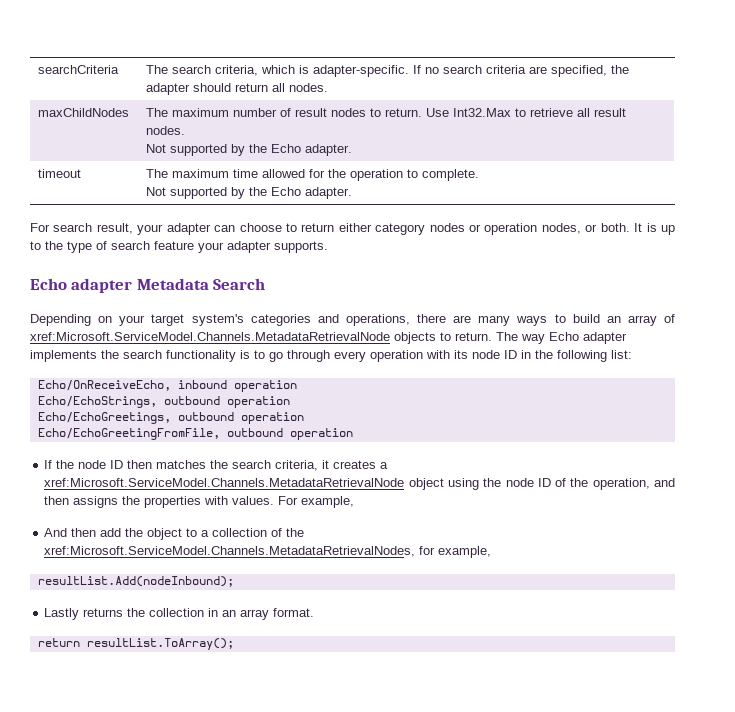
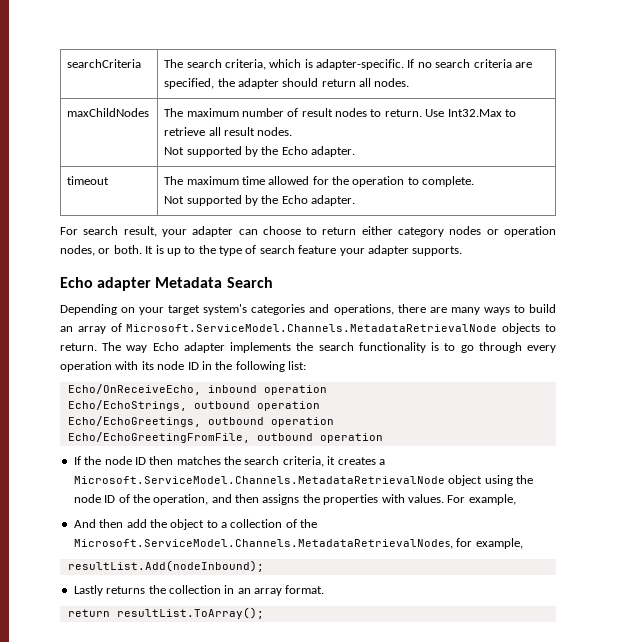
[30,332,390,341] xref:Microsoft.ServiceModel.Channels.MetadataRetrievalNode -> [126,324,498,332] Microsoft.ServiceModel.Channels.MetadataRetrievalNode
[44,478,405,487] xref:Microsoft.ServiceModel.Channels.MetadataRetrievalNode -> [73,476,445,484] Microsoft.ServiceModel.Channels.MetadataRetrievalNode
[44,546,416,557] xref:Microsoft.ServiceModel.Channels.MetadataRetrievalNodes, -> [73,539,453,549] Microsoft.ServiceModel.Channels.MetadataRetrievalNodes,

